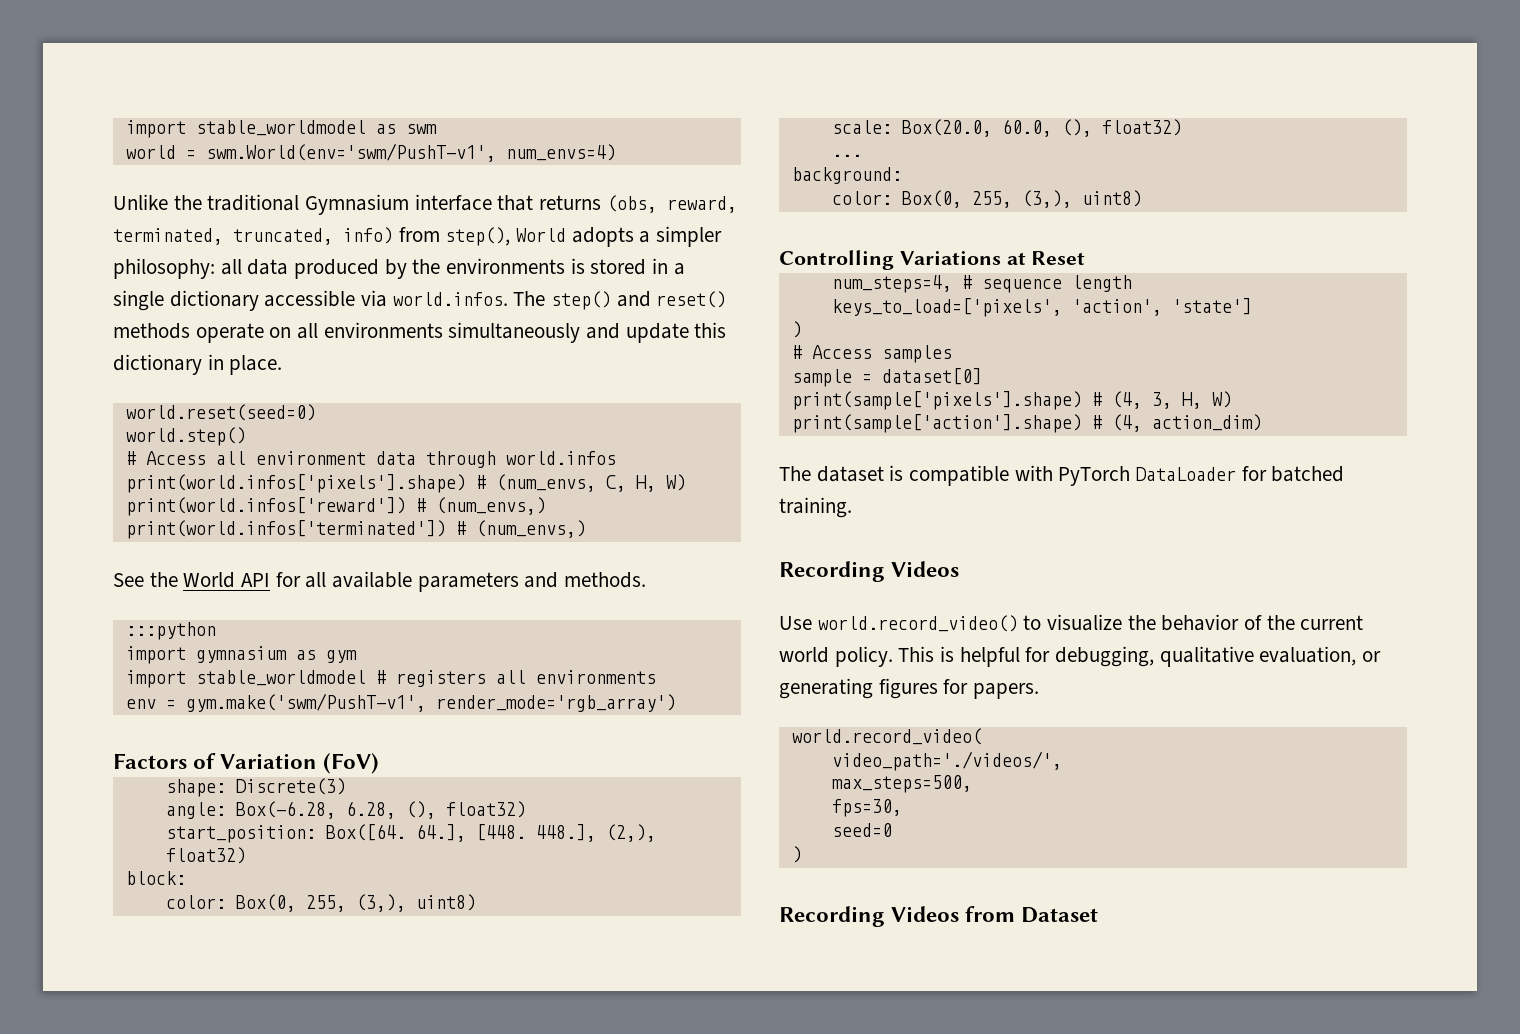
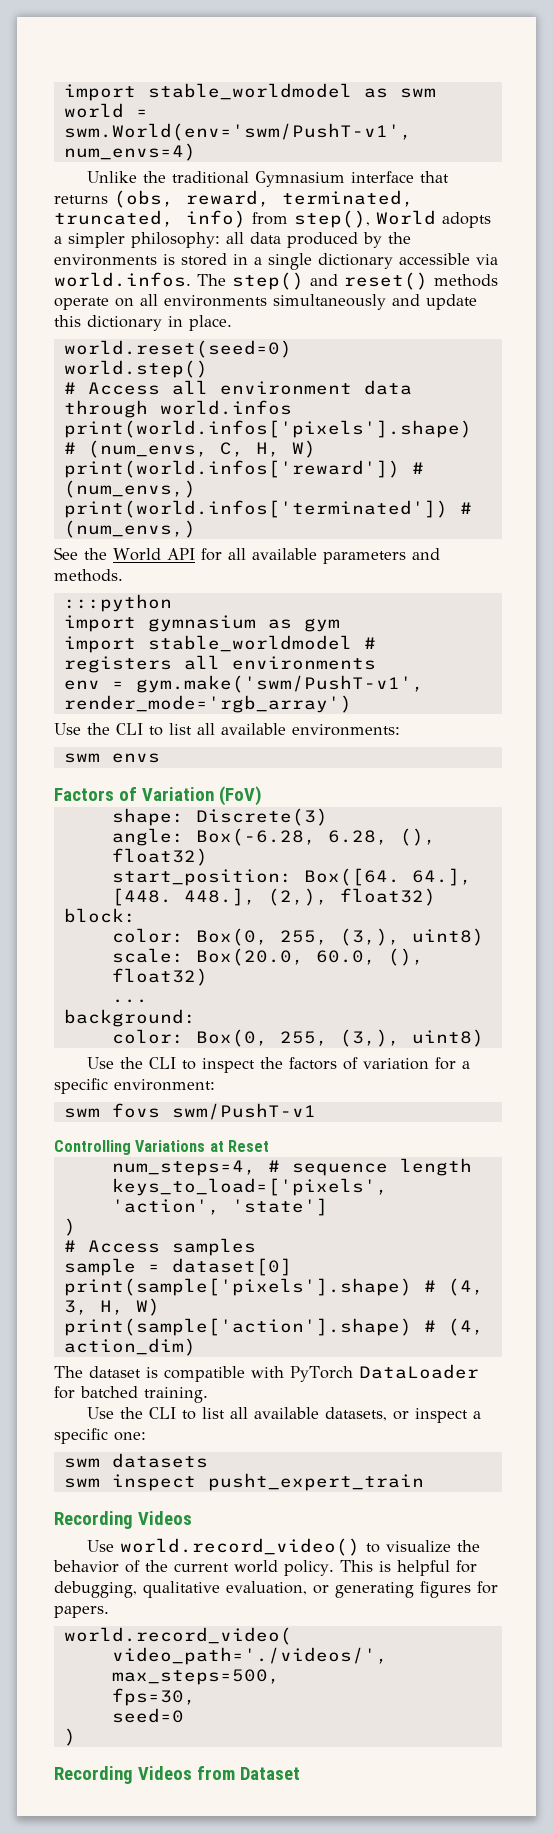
(676, 703) none -> [54,723,400,736] [63,753,160,763] // Use the CLI to list all available environments: // swm envs
(1142, 198) none -> [86,1057,470,1073] [54,1078,215,1094] [63,1103,316,1120] // Use the CLI to inspect the factors of variation for a specific environment: // swm fovs swm/PushT-v1
(852, 507) none -> [86,1407,481,1423] [54,1428,146,1444] [63,1453,208,1468] [63,1473,424,1491] // Use the CLI to list all available datasets, or inspect a specific one: // swm datasets // swm inspect pusht_expert_train

